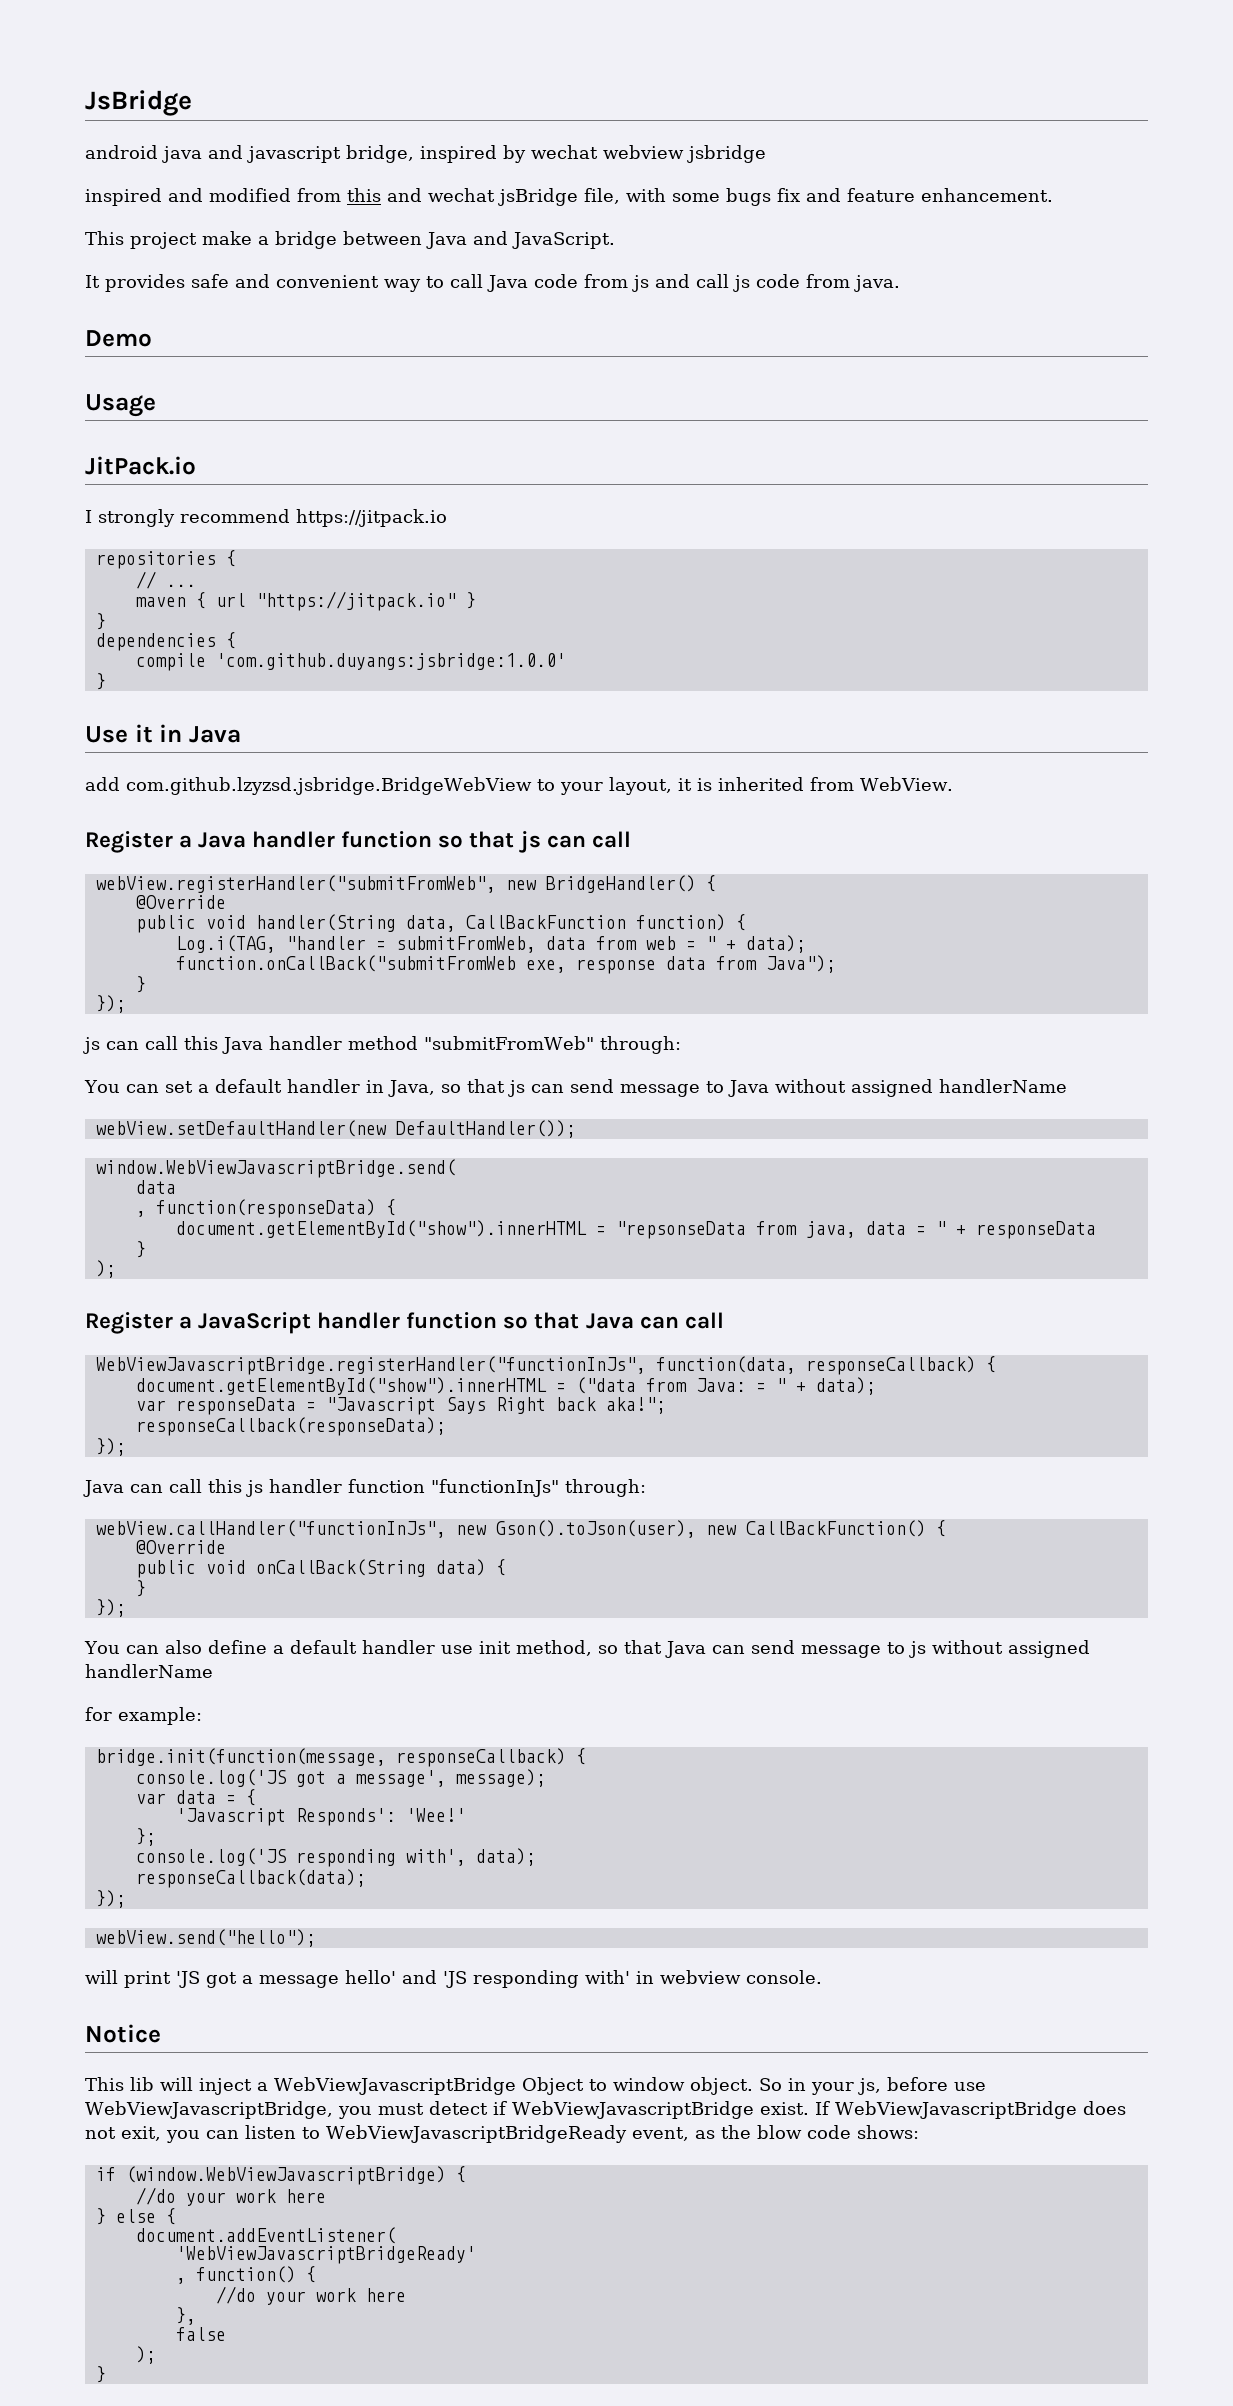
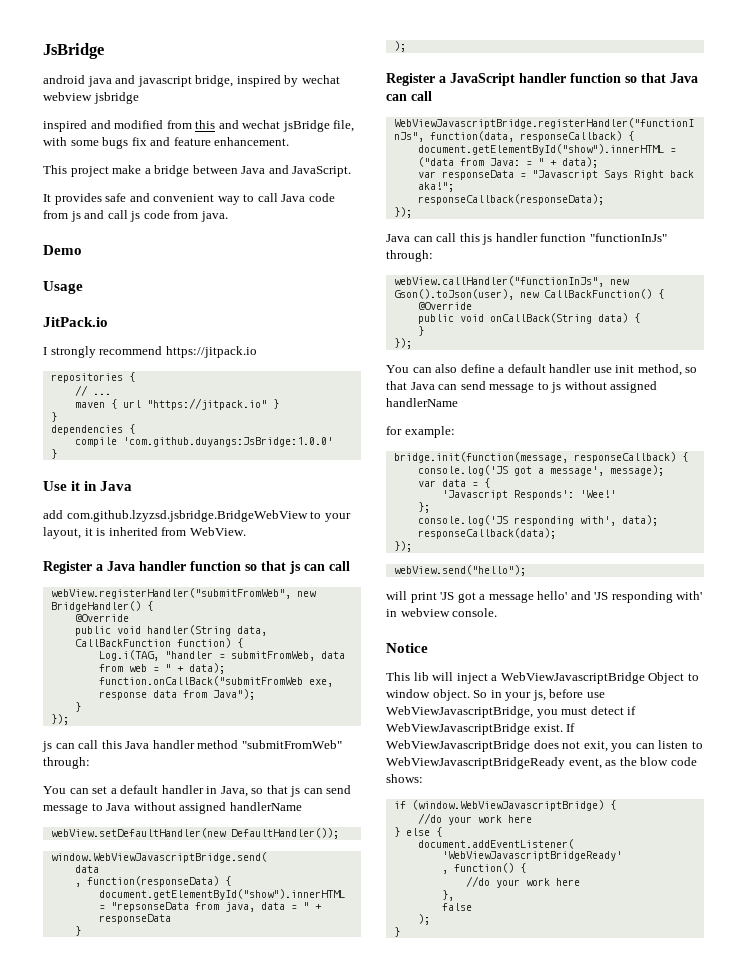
[215,653,566,670] 'com.github.duyangs:jsbridge:1.0.0' -> [122,437,333,447] 'com.github.duyangs:JsBridge:1.0.0'

